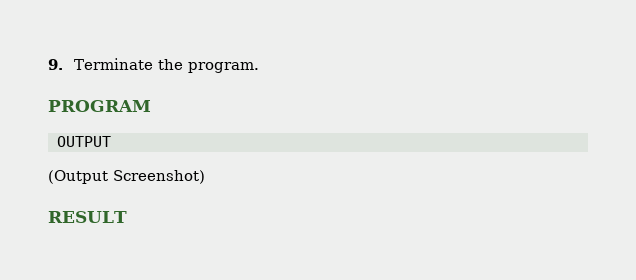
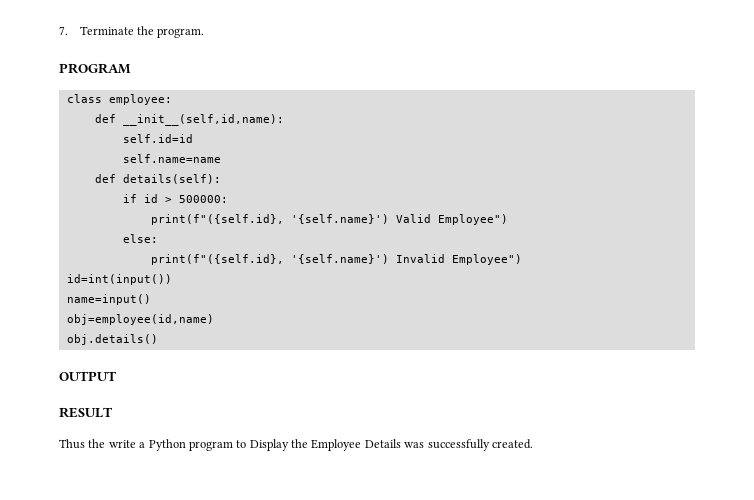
[48,59,63,70] 9. -> [59,26,68,35] 7.
[57,136,111,147] [48,170,205,184] [48,211,127,223] OUTPUT // (Output Screenshot) // RESULT -> [66,94,172,105] [94,114,284,126] [122,134,193,143] [122,154,221,163] [94,174,221,184] [122,194,228,203] [150,214,508,225] [122,234,158,243] [150,254,522,265] [66,274,172,285] [66,294,151,305] [66,314,214,325] [66,334,158,345] [59,371,117,381] [59,407,113,418] [59,439,533,451] class employee: // def __init__(self,id,name): // self.id=id // self.name=name // def details(self): // if id > 500000: // print(f"({self.id}, '{self.name}') Valid Employee") // else: // print(f"({self.id}, '{self.name}') Invalid Employee") // id=int(input()) // name=input() // obj=employee(id,name) // obj.details() // OUTPUT // RESULT // Thus the write a Python program to Display the Employee Details was successfully created.

